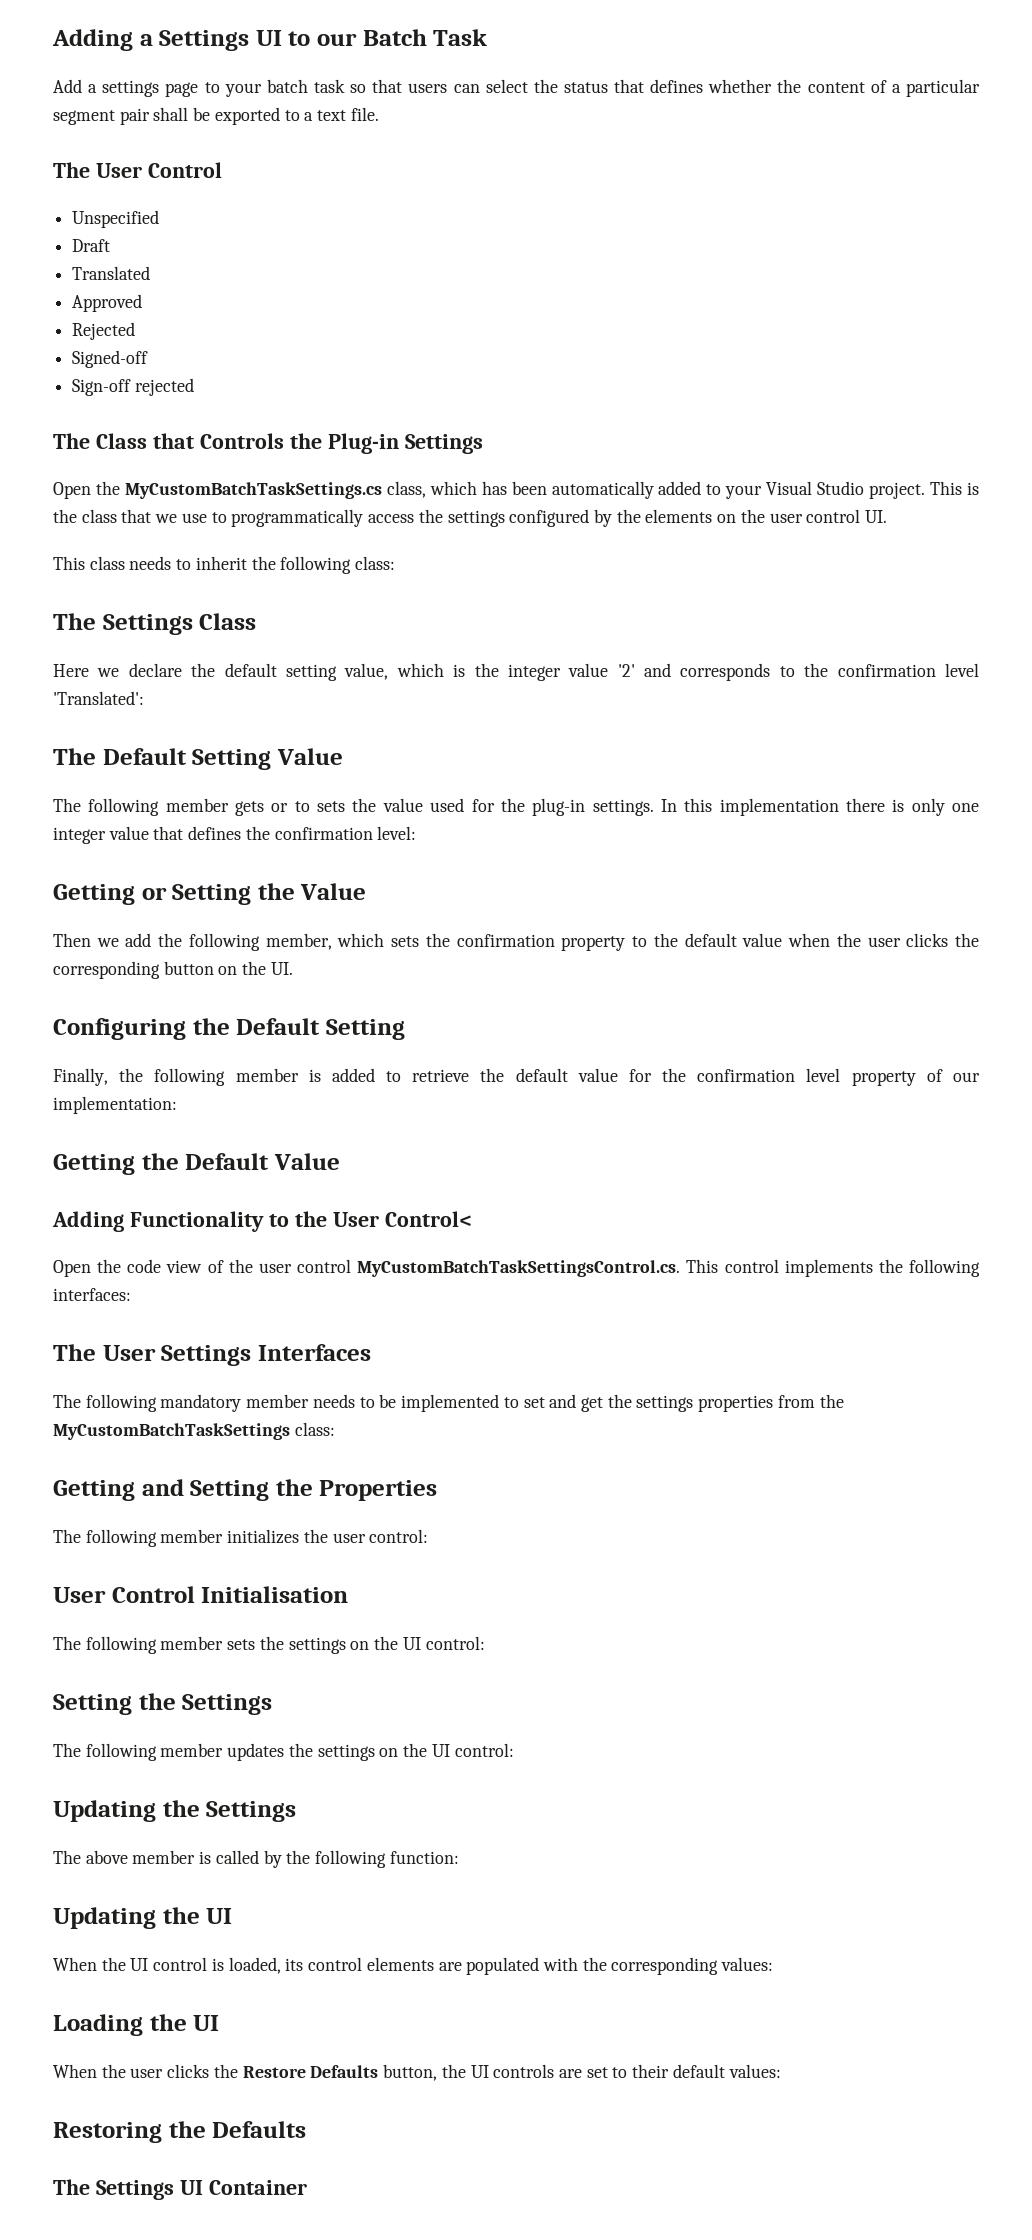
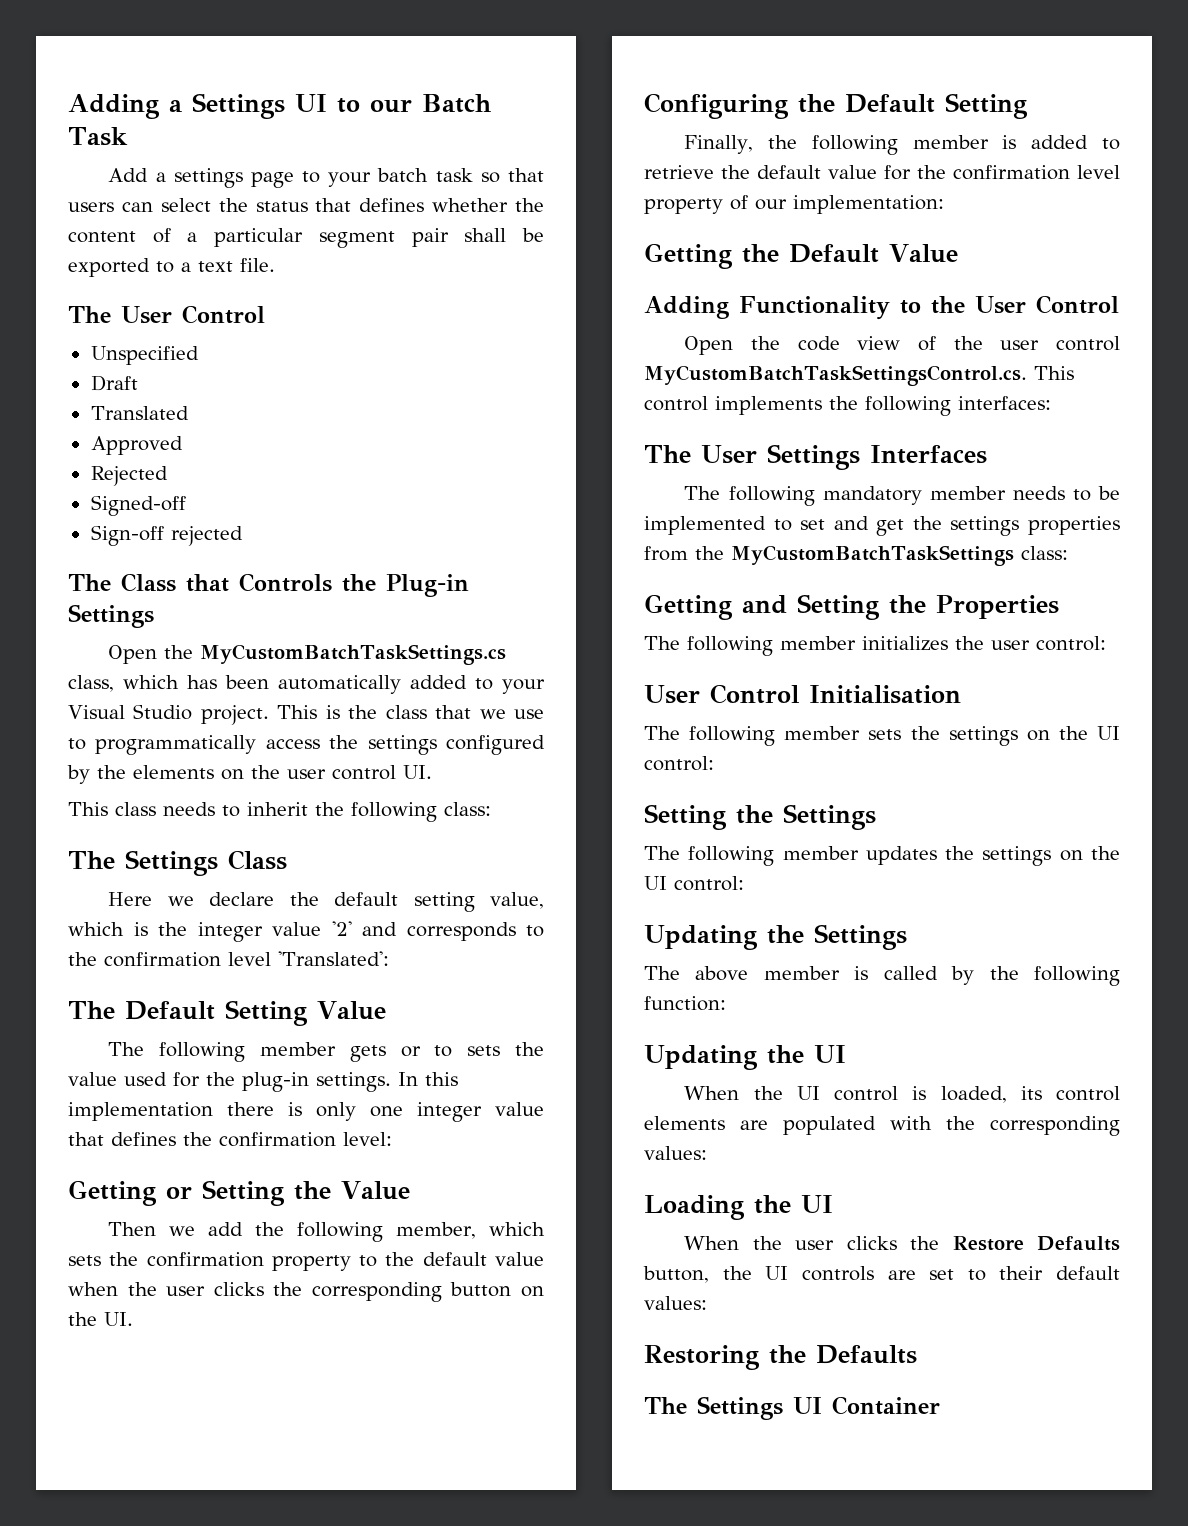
[384,1211,472,1227] Control< -> [1036,295,1119,314] Control

